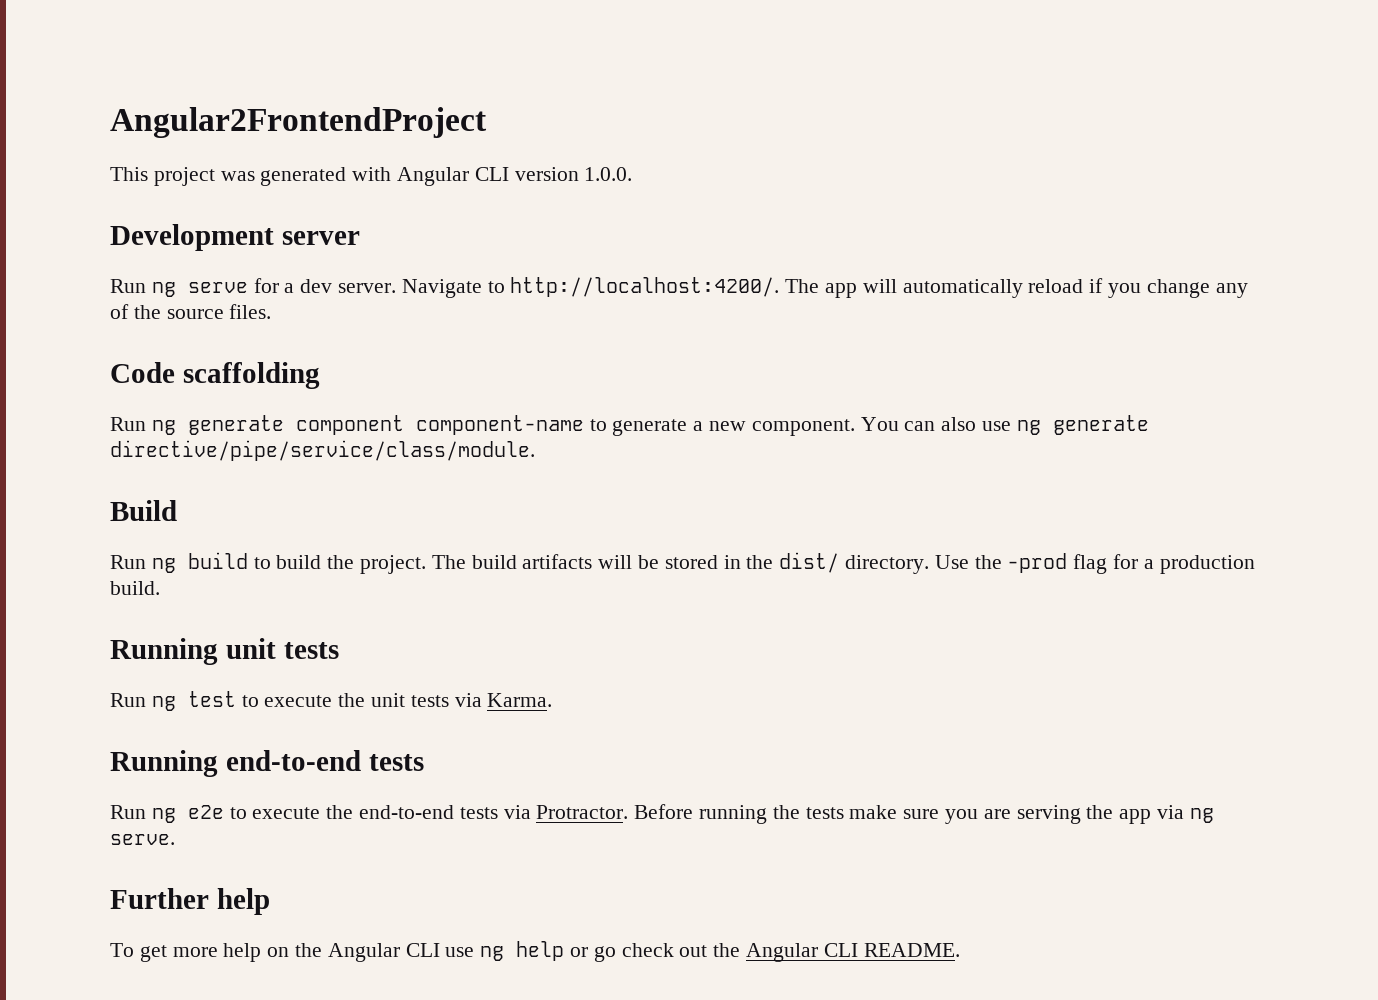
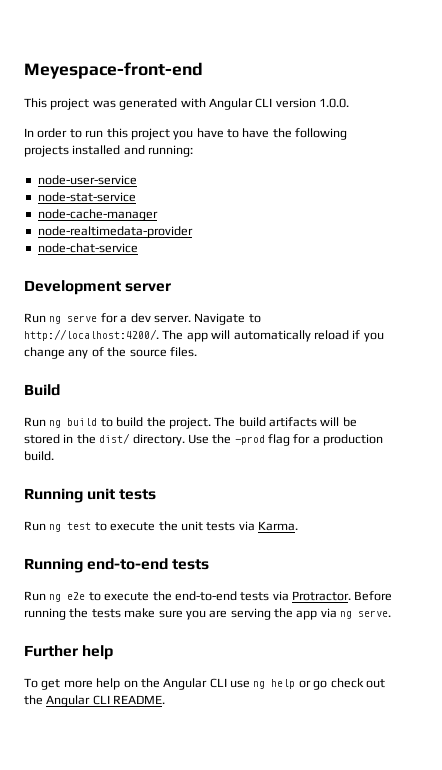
[110,107,487,138] Angular2FrontendProject -> [24,62,203,79] Meyespace-front-end
(633, 174) none -> [24,128,348,140] [24,145,194,157] [37,175,137,185] [37,192,136,202] [37,209,158,221] [37,226,193,238] [37,243,138,253] // In order to run this project you have to have the following projects installed and running: // node-user-service // node-stat-service // node-cache-manager // node-realtimedata-provider // node-chat-service
[110,362,320,389] [110,415,1149,436] [110,440,535,461] // Code scaffolding // Run ng generate component component-name to generate a new component. You can also use ng generate directive/pipe/service/class/module. -> (197, 352) none

